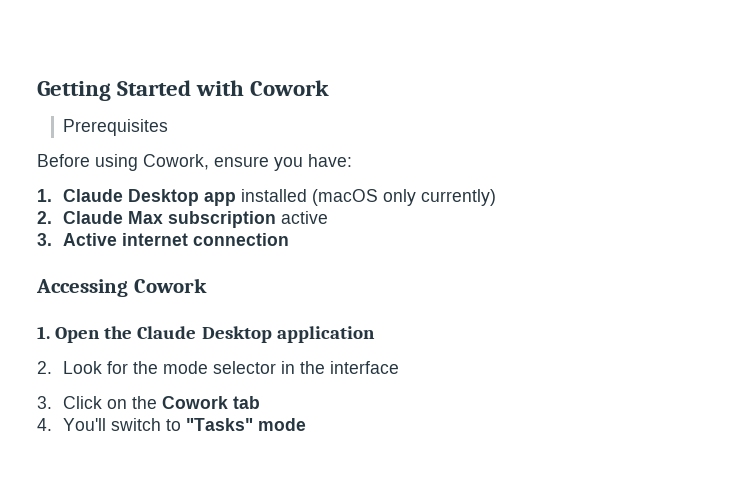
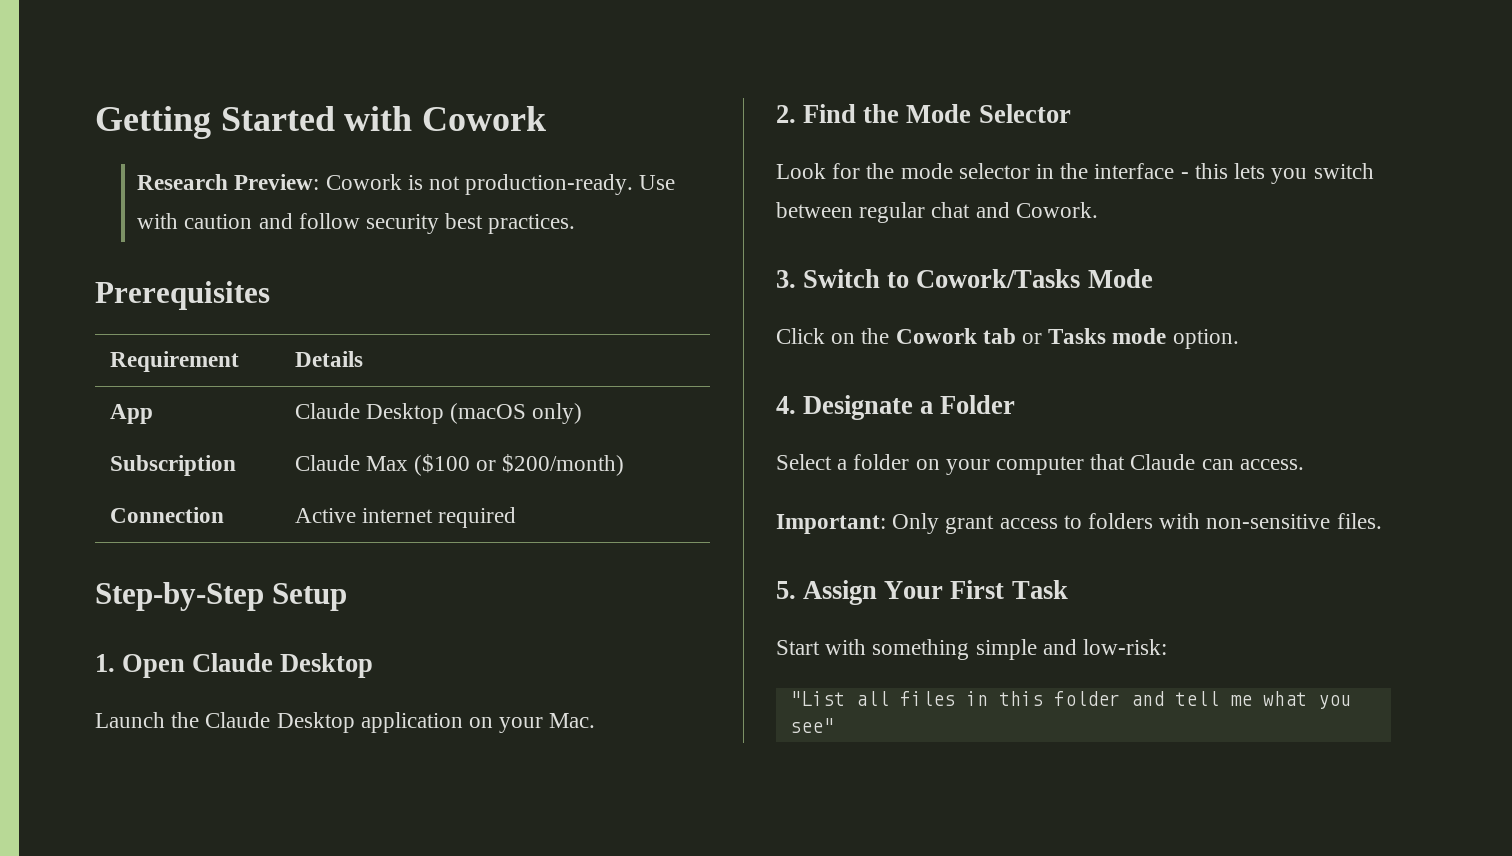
[63,119,169,136] [37,154,352,171] [37,189,497,206] [37,211,329,228] [37,233,290,246] [36,278,207,297] Prerequisites // Before using Cowork, ensure you have: // 1. Claude Desktop app installed (macOS only currently) // 2. Claude Max subscription active // 3. Active internet connection // Accessing Cowork -> [137,174,676,195] [137,213,576,234] [95,281,270,310] [109,351,239,372] [294,351,363,367] [109,404,153,424] [294,403,583,424] [109,455,236,476] [294,454,625,476] [109,507,224,523] [294,507,517,528] [95,582,348,611] Research Preview: Cowork is not production-ready. Use with caution and follow security best practices. // Prerequisites // Requirement | Details // App | Claude Desktop (macOS only) // Subscription | Claude Max ($100 or $200/month) // Connection | Active internet required // Step-by-Step Setup
(101, 335) none -> [192,653,374,678] [95,712,165,728] Claude Desktop // Launch
[37,361,52,374] // 2. -> [469,713,596,733] [776,104,1071,123] on your Mac. // 2. Find the Mode Selector //
[37,396,52,409] // 3. -> [1180,163,1374,184] [776,202,1098,223] [776,269,1153,288] - this lets you switch between regular chat and Cowork. // 3. Switch to Cowork/Tasks Mode //
[37,418,307,431] // 4. You'll switch to "Tasks" mode -> [1022,328,1239,349] [776,395,1016,420] [776,454,1304,475] [776,513,1382,534] [776,580,1068,605] [776,639,1168,660] [789,691,1351,709] [789,718,834,733] or Tasks mode option. // 4. Designate a Folder // Select a folder on your computer that Claude can access. // Important: Only grant access to folders with non-sensitive files. // 5. Assign Your First Task // Start with something simple and low-risk: // "List all files in this folder and tell me what you see"

